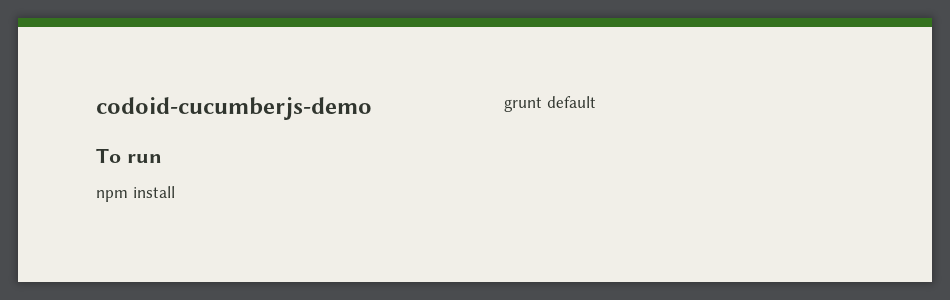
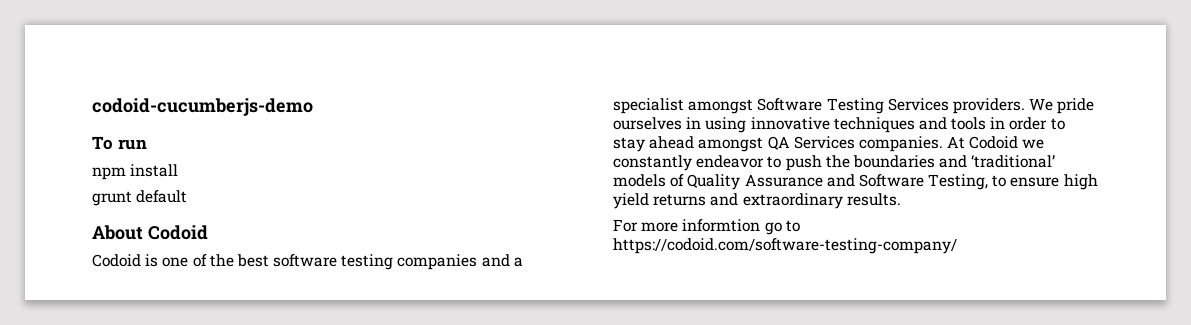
(596, 102) none -> [92,225,208,240] [92,254,523,270] [613,98,1095,114] [613,117,1065,133] [613,136,1045,152] [613,155,1056,171] [613,174,1098,190] [613,193,901,209] [613,219,800,235] [613,238,957,254] // About Codoid // Codoid is one of the best software testing companies and a specialist amongst Software Testing Services providers. We pride ourselves in using innovative techniques and tools in order to stay ahead amongst QA Services companies. At Codoid we constantly endeavor to push the boundaries and ‘traditional’ models of Quality Assurance and Software Testing, to ensure high yield returns and extraordinary results. // For more informtion go to https://codoid.com/software-testing-company/

